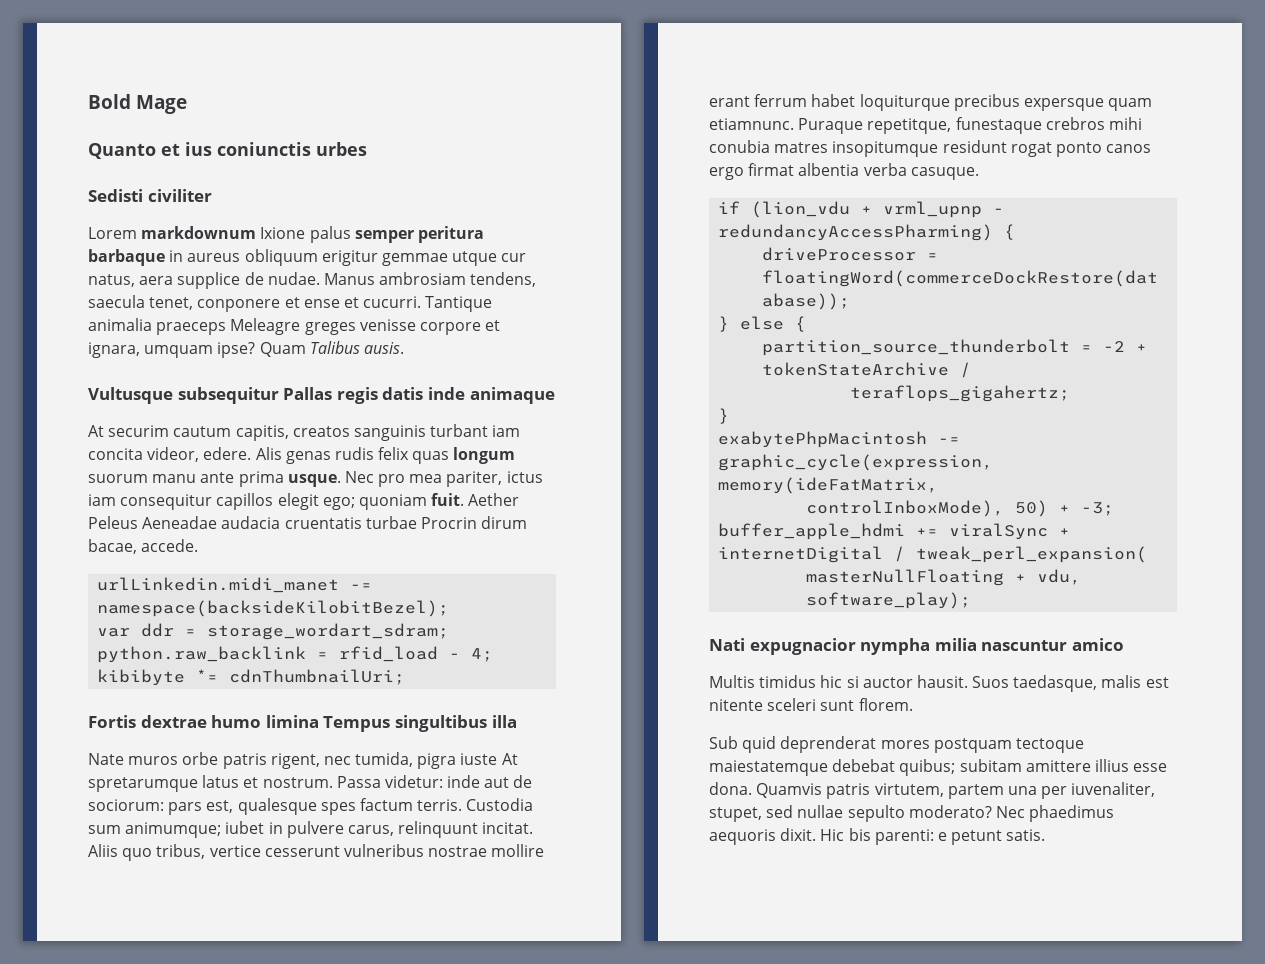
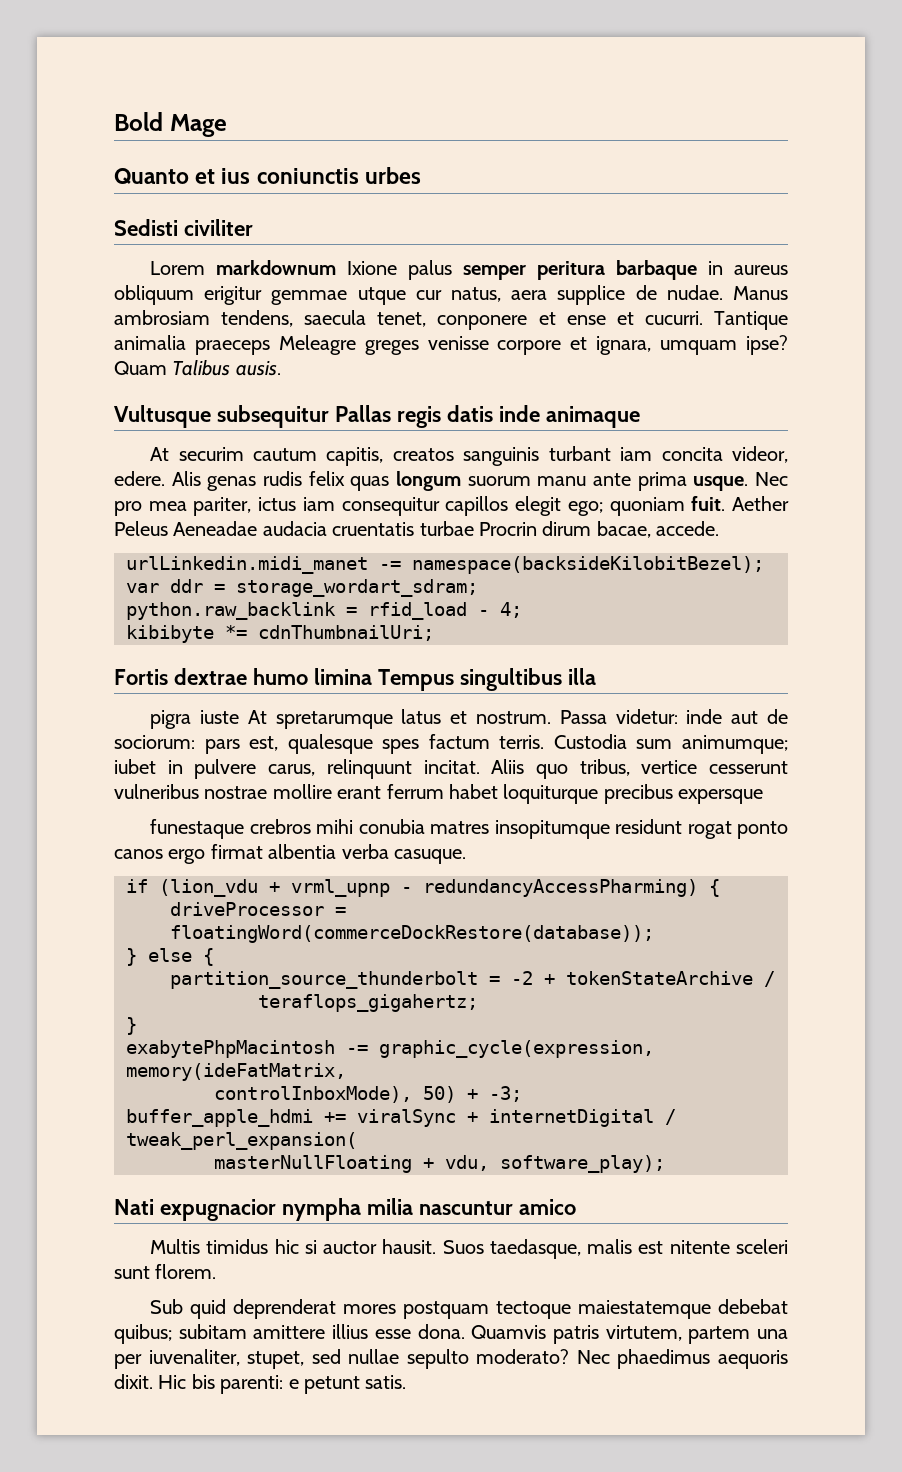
[88,752,414,769] Nate muros orbe patris rigent, nec tumida, -> (596, 676) none
[1108,98,1153,111] [709,118,952,134] quam etiamnunc. Puraque repetitque, -> (764, 796) //

